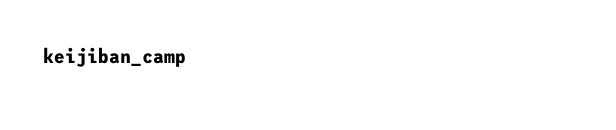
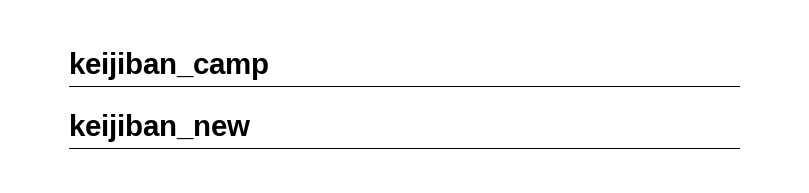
(186, 57) none -> [69,114,250,142] // keijiban_new

